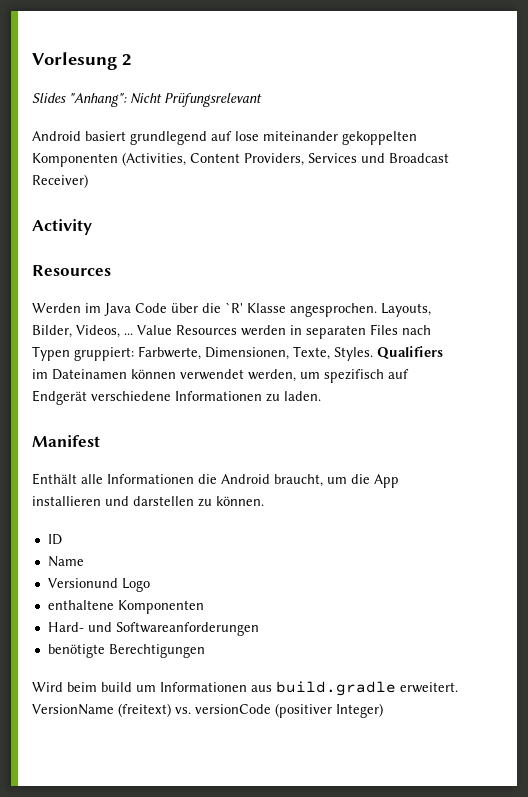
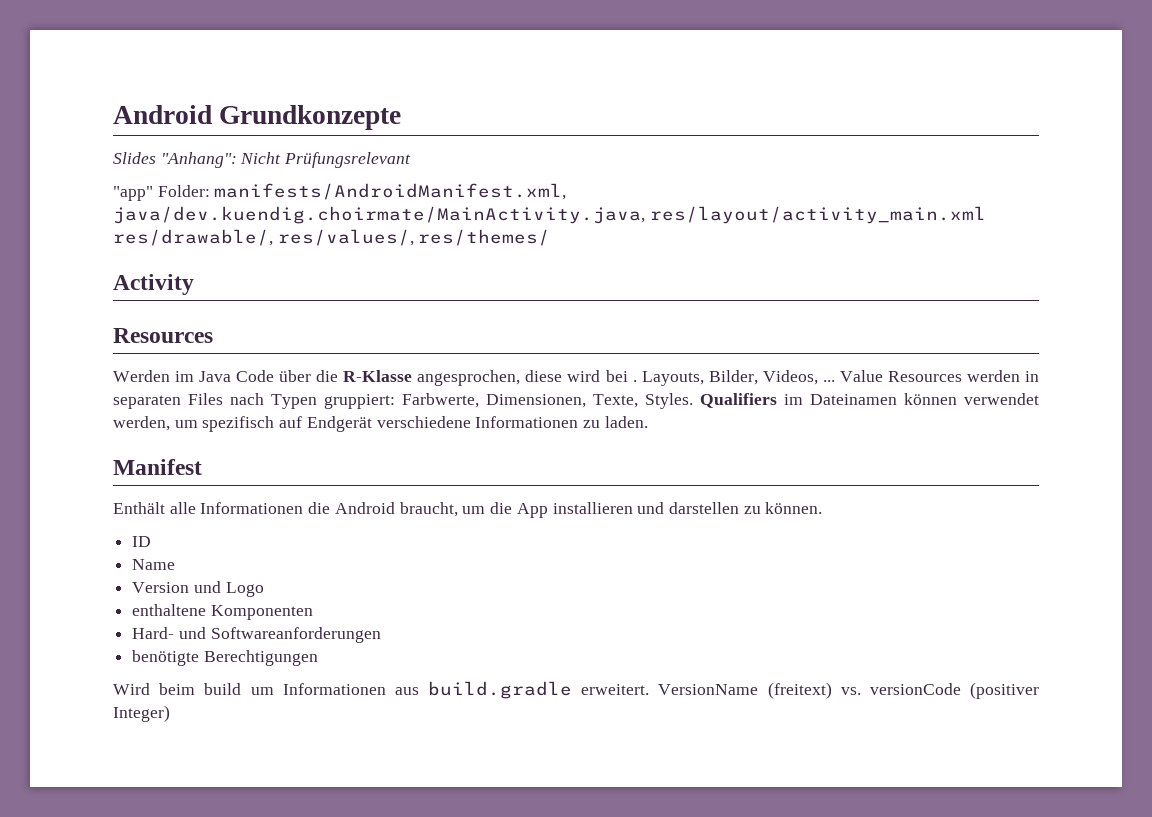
[32,52,132,70] Vorlesung 2 -> [113,105,402,130] Android Grundkonzepte
[32,131,417,145] [32,152,449,167] [32,174,88,188] Android basiert grundlegend auf lose miteinander gekoppelten Komponenten (Activities, Content Providers, Services und Broadcast Receiver) -> [113,183,567,201] [113,206,986,224] [113,229,551,246] "app" Folder: manifests/AndroidManifest.xml, java/dev.kuendig.choirmate/MainActivity.java, res/layout/activity_main.xml res/drawable/, res/values/, res/themes/
[225,302,377,317] `R' Klasse angesprochen. -> [343,370,637,386] R-Klasse angesprochen, diese wird bei .
[47,578,118,588] Versionund -> [132,581,221,593] Version und

